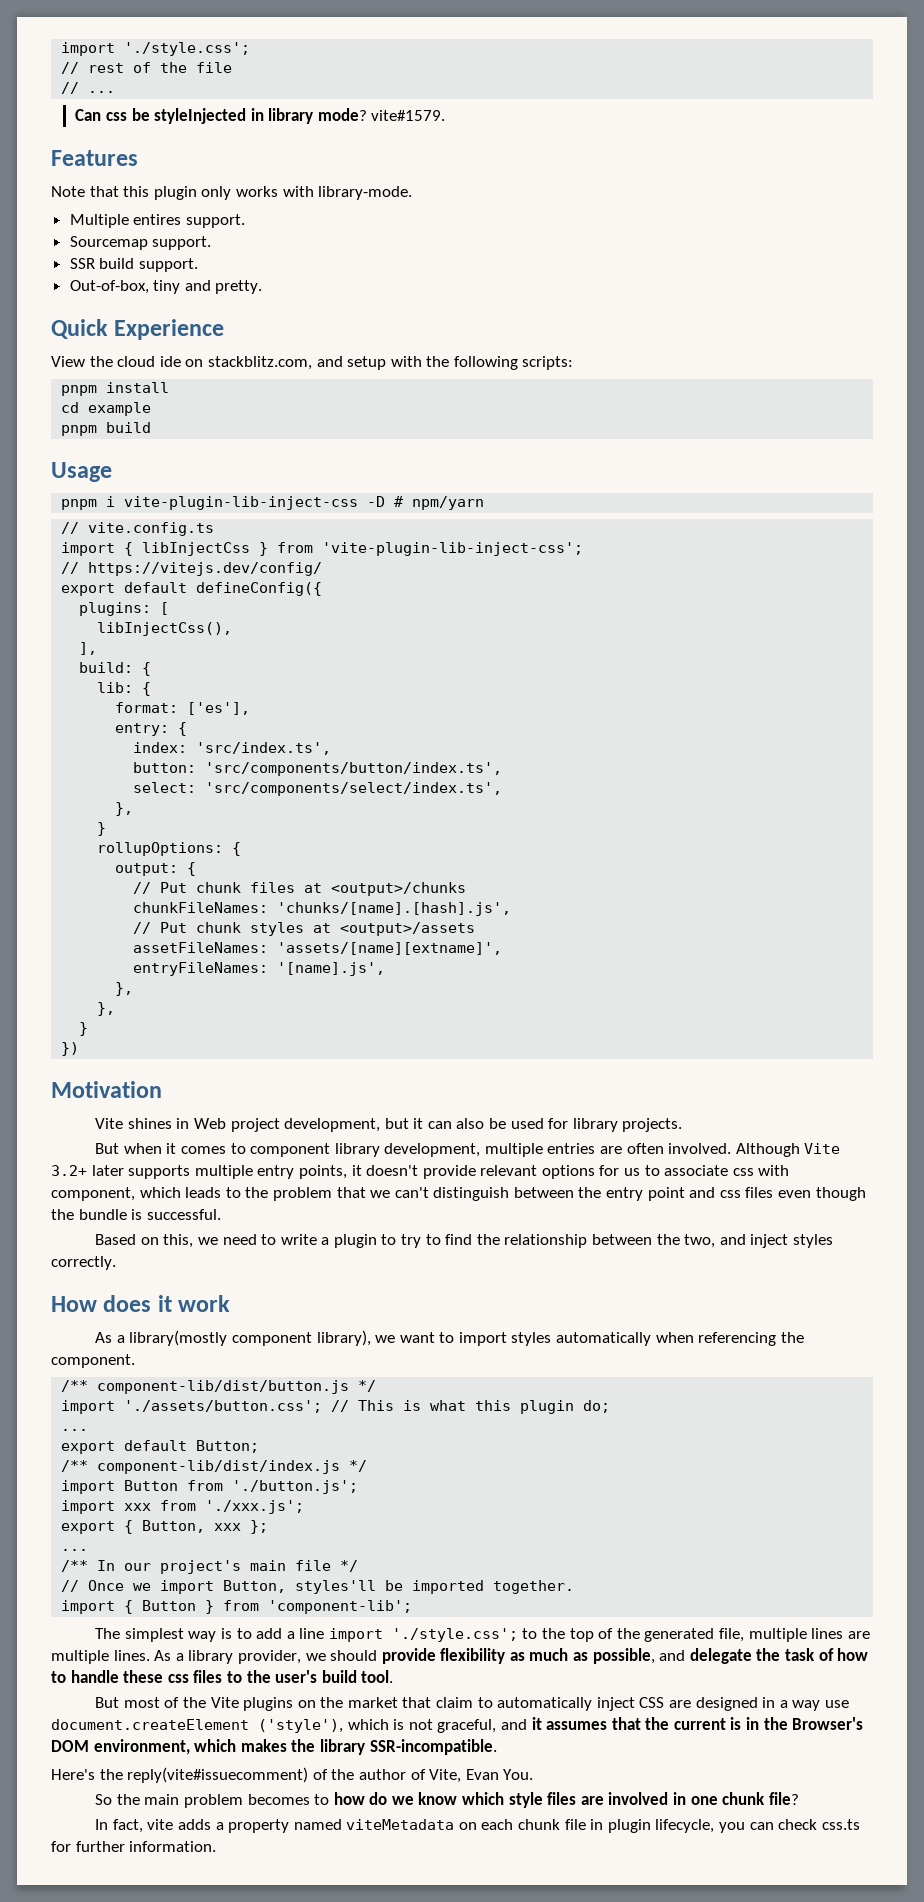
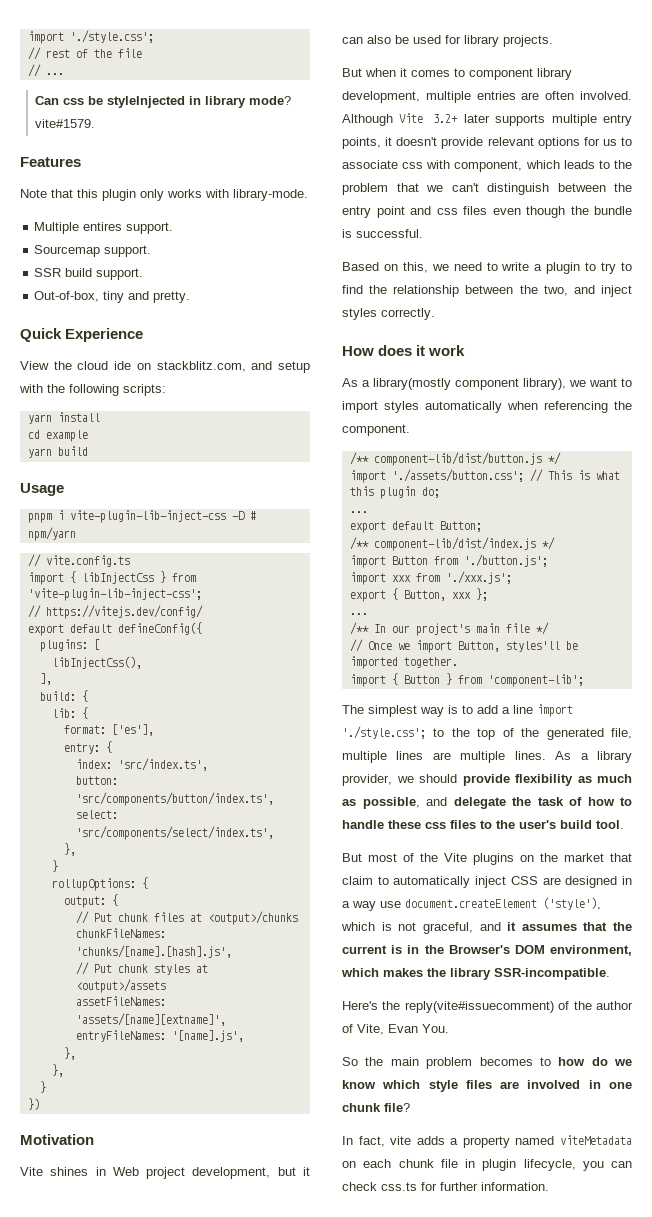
[61,385,98,396] pnpm -> [27,414,52,424] yarn
[61,425,98,436] pnpm -> [27,448,52,458] yarn

